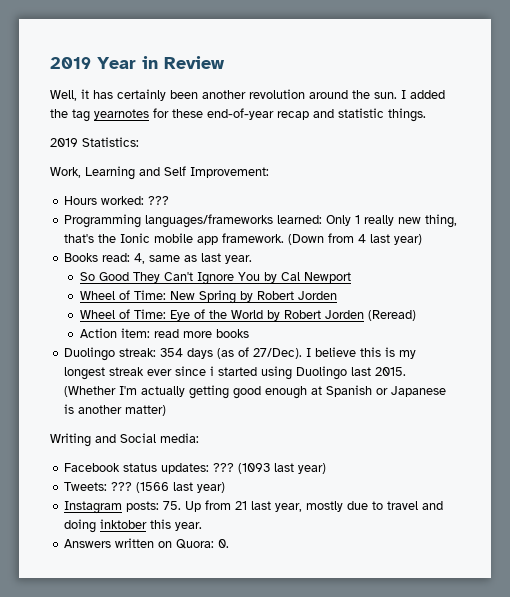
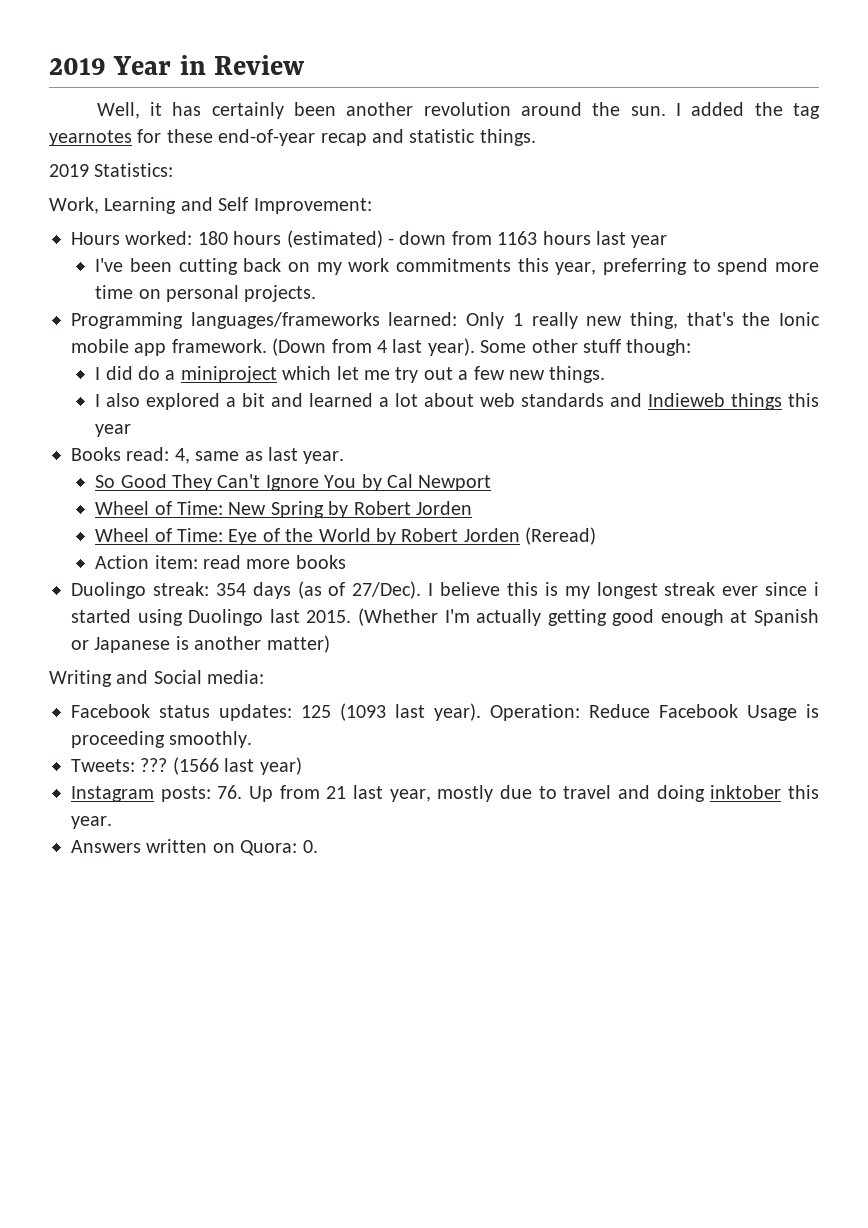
[148,196,170,205] ??? -> [197,230,668,248] [95,258,819,275] [95,285,317,302] 180 hours (estimated) - down from 1163 hours last year // I've been cutting back on my work commitments this year, preferring to spend more time on personal projects.
[394,234,423,245] year) -> [427,338,692,356] [95,366,606,383] [95,393,819,410] [95,424,132,437] year). Some other stuff though: // I did do a miniproject which let me try out a few new things. // I also explored a bit and learned a lot about web standards and Indieweb things this year
[213,463,235,472] ??? -> [301,705,331,718] 125
[298,463,327,474] year) -> [434,703,819,721] [71,731,253,748] year). Operation: Reduce Facebook Usage is proceeding smoothly.
[163,501,182,510] 75. -> [217,785,243,799] 76.

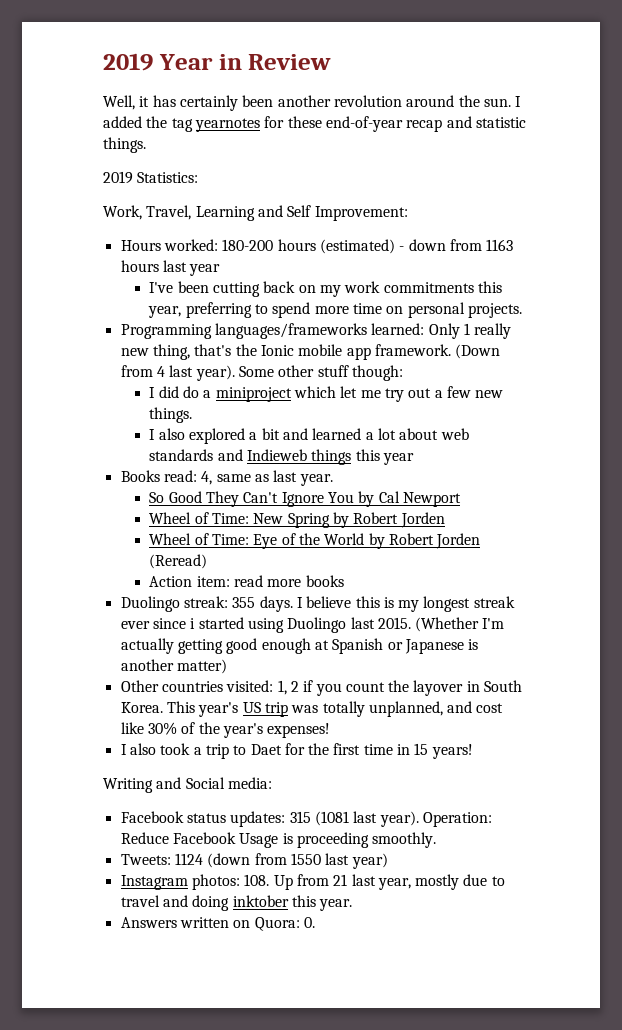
(99, 205) none -> [146,205,192,220] Travel,
[197,231,228,245] 180 -> [222,239,274,251] 180-200
[215,581,422,599] 354 days (as of 27/Dec). -> [232,596,293,612] 355 days.
(330, 644) none -> [120,680,523,696] [120,701,504,717] [120,722,331,738] [120,743,473,759] // Other countries visited: 1, 2 if you count the layover in South Korea. This year's US trip was totally unplanned, and cost like 30% of the year's expenses! // I also took a trip to Daet for the first time in 15 years!
[301,703,386,721] 125 (1093 -> [289,811,349,826] 315 (1081
[140,757,219,775] ??? (1566 -> [174,853,321,868] 1124 (down from 1550
[160,785,243,802] posts: 76. -> [191,874,270,890] photos: 108.

